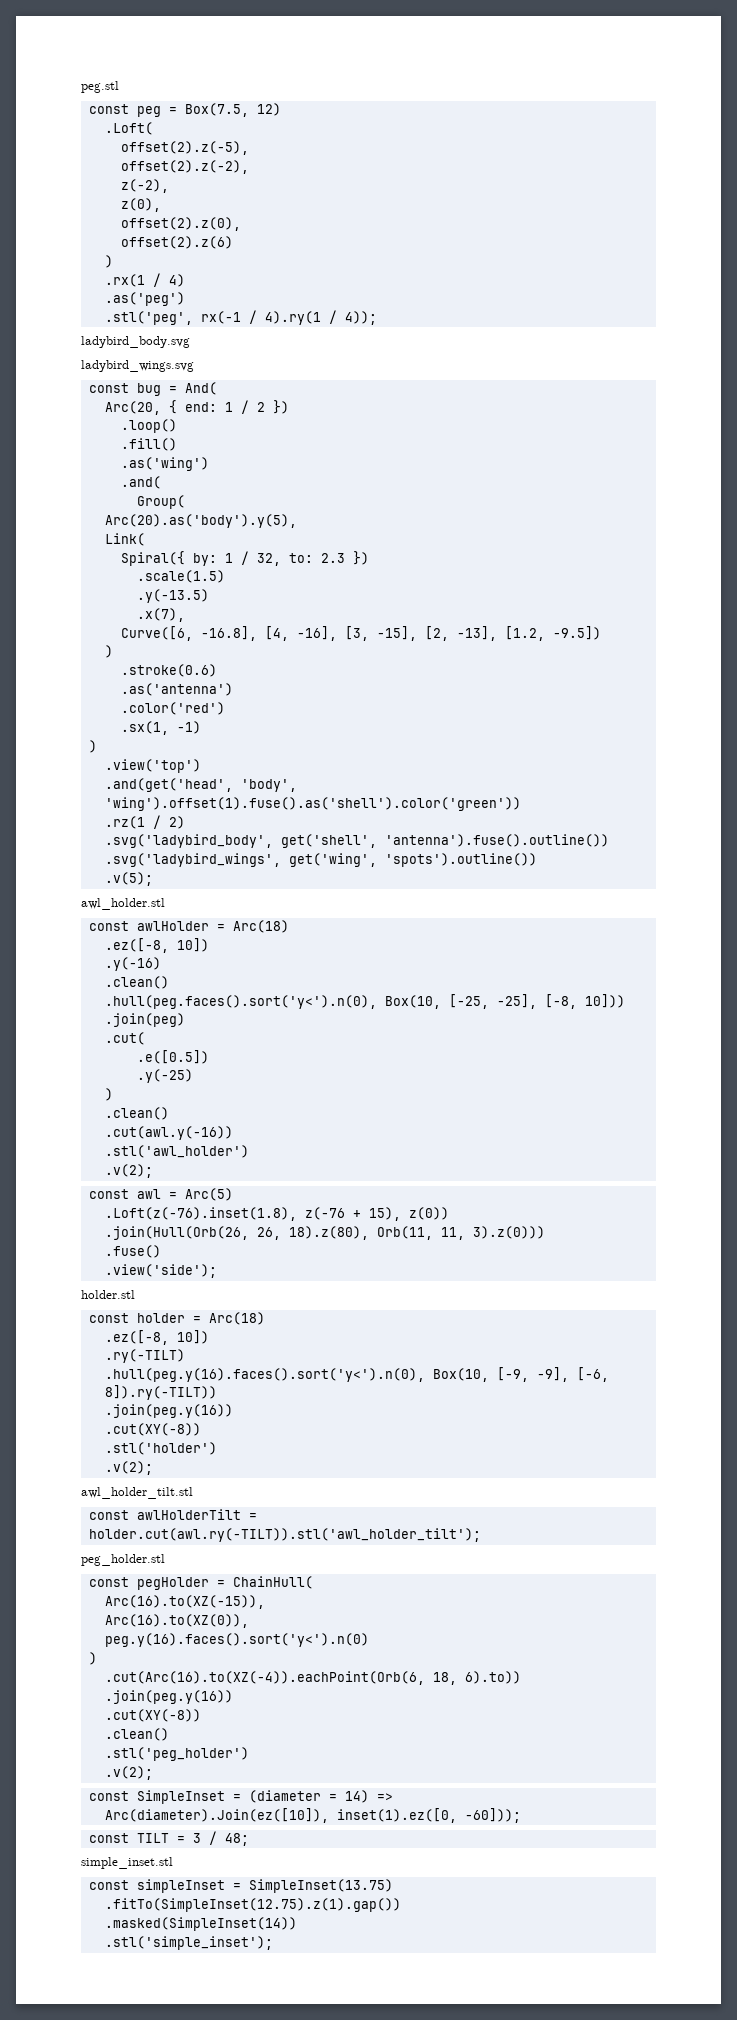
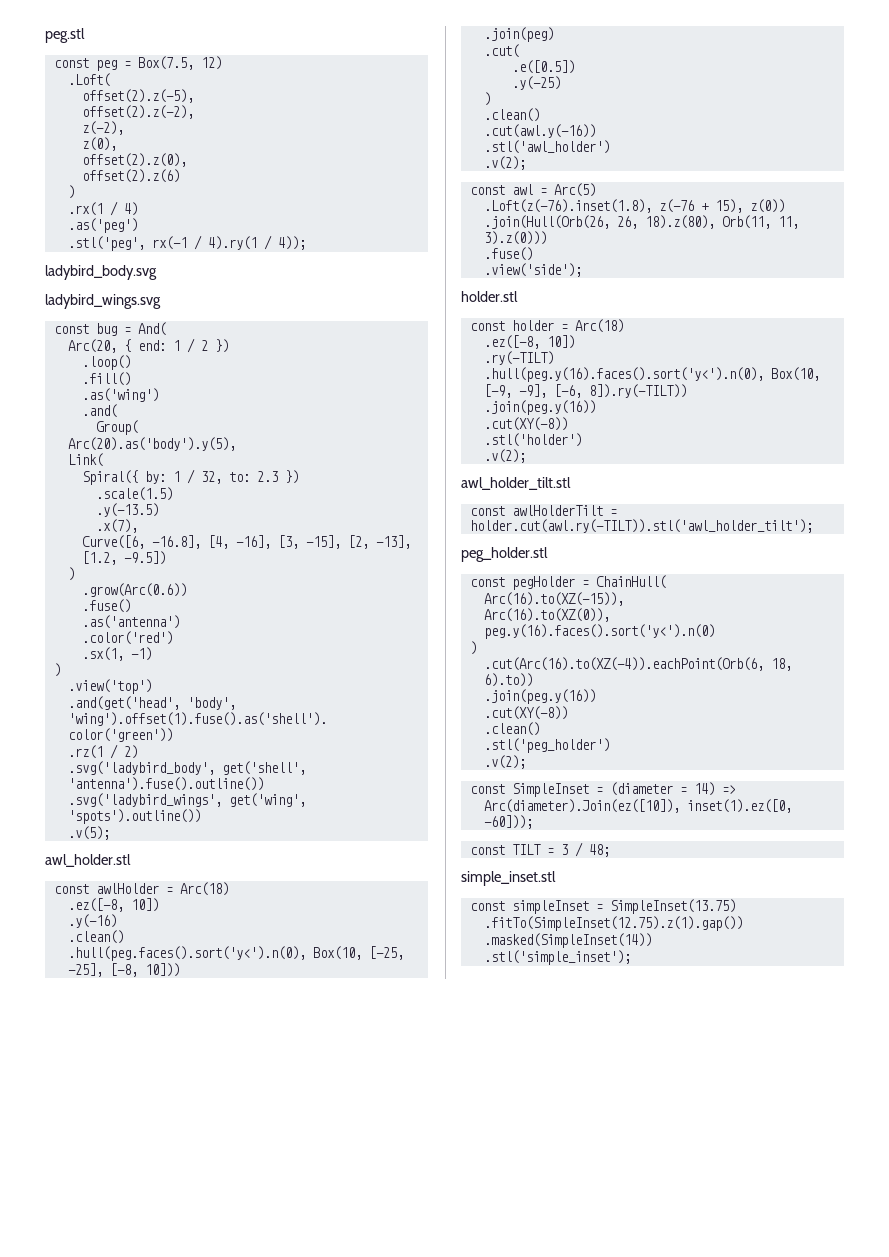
[120,664,217,677] .stroke(0.6) -> [81,583,187,597] [81,599,131,613] .grow(Arc(0.6)) // .fuse()

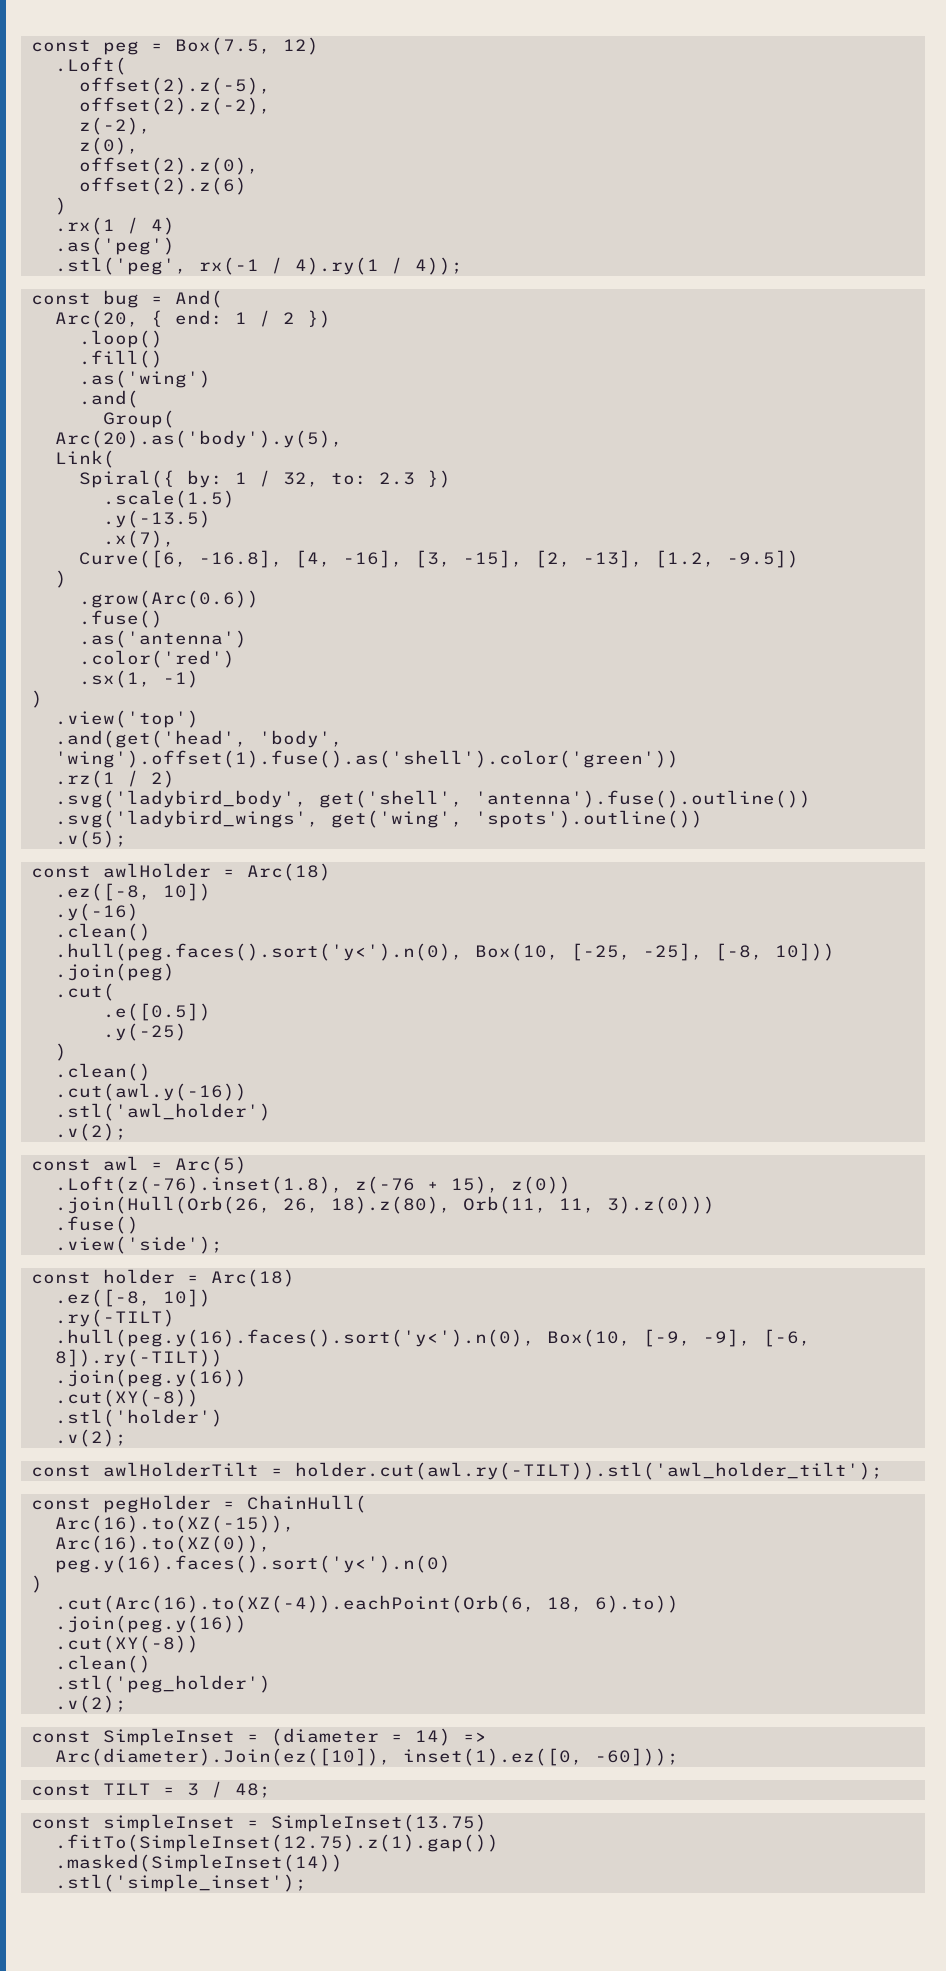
[45,28,85,43] peg.stl // -> (30, 46) none
[45,265,157,280] [45,294,161,309] // ladybird_body.svg // ladybird_wings.svg -> (463, 266) none
[45,854,131,867] // awl_holder.stl -> (127, 839) none
[461,291,518,302] // holder.stl -> (223, 1245) none
[461,477,571,490] // awl_holder_tilt.stl -> (127, 1438) none
[461,547,548,562] // peg_holder.stl -> (883, 1471) none
[461,871,556,886] // simple_inset.stl -> (271, 1790) none

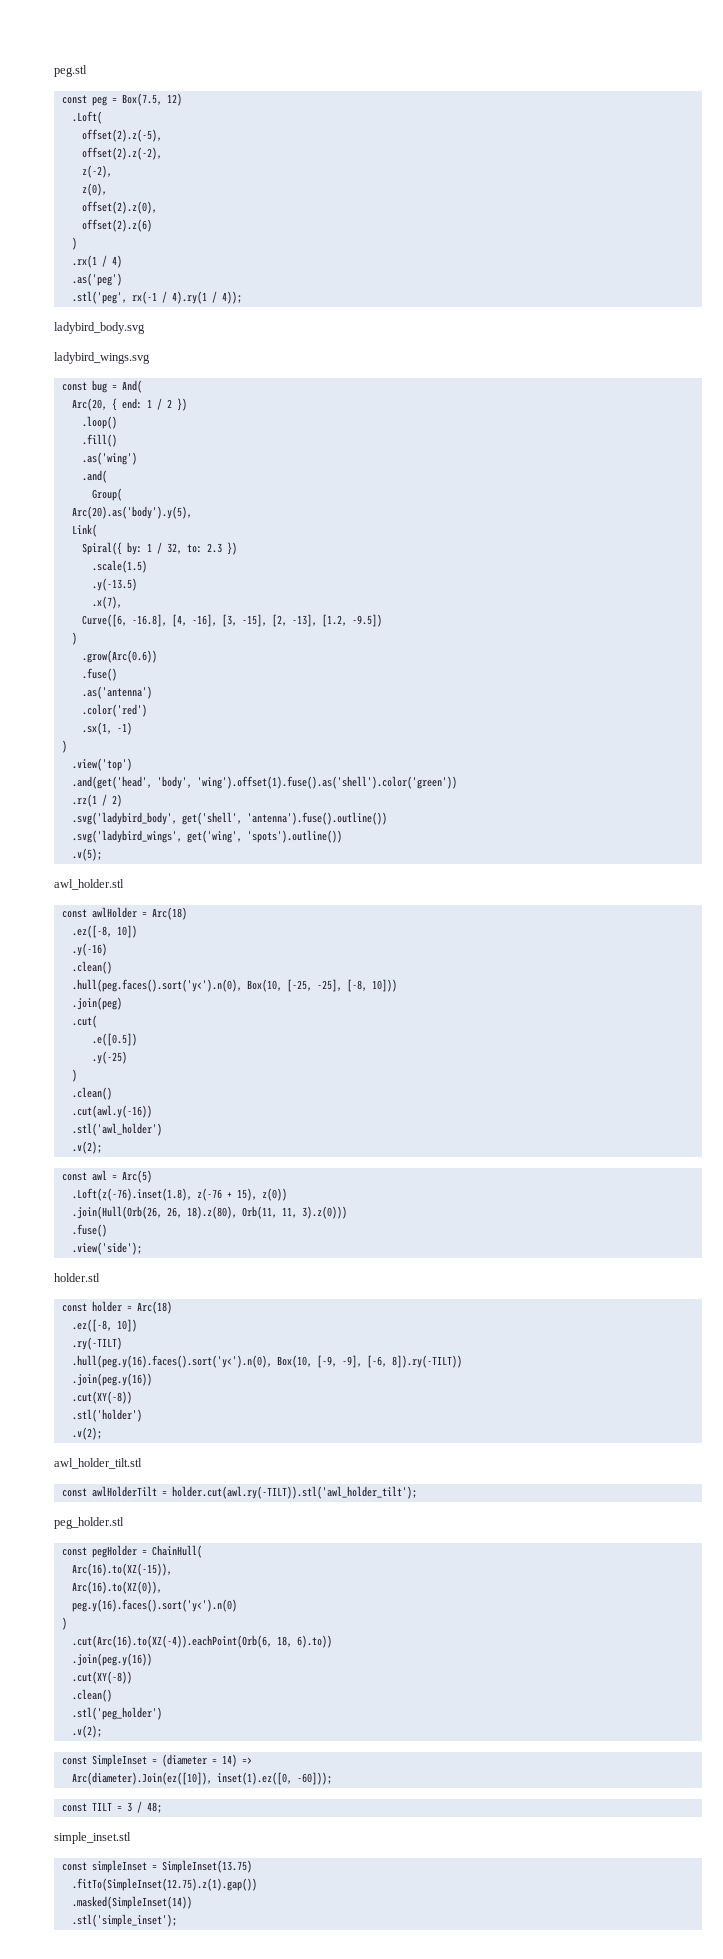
(30, 46) none -> [54,65,87,77] peg.stl //
(463, 266) none -> [54,322,145,334] [54,352,150,364] // ladybird_body.svg // ladybird_wings.svg
(127, 839) none -> [54,879,124,890] // awl_holder.stl
(223, 1245) none -> [54,1273,100,1282] // holder.stl
(127, 1438) none -> [54,1458,142,1469] // awl_holder_tilt.stl
(883, 1471) none -> [54,1517,124,1529] // peg_holder.stl
(271, 1790) none -> [54,1832,131,1844] // simple_inset.stl

